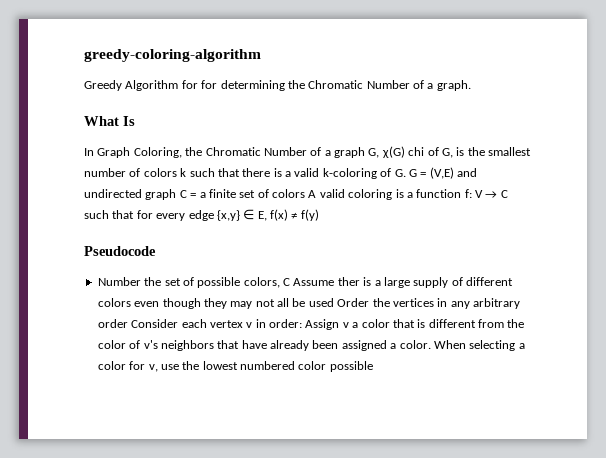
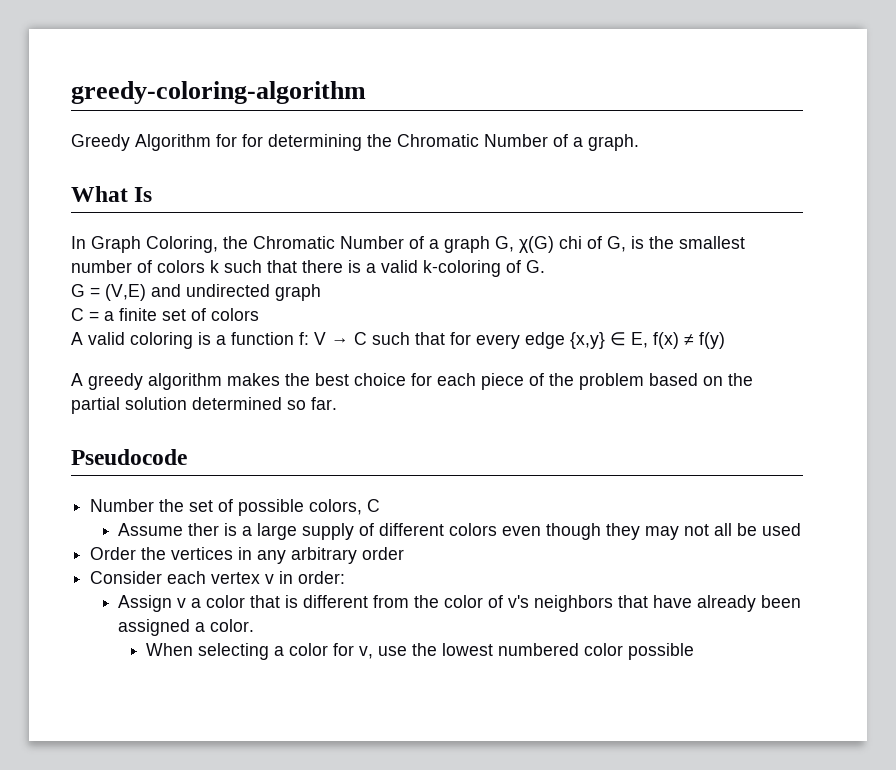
(406, 173) none -> (545, 266) //
(177, 194) none -> (321, 292) //
(305, 193) none -> (259, 314) //
(319, 215) none -> [71,373,753,390] [71,397,337,414] // A greedy algorithm makes the best choice for each piece of the problem based on the partial solution determined so far.
(290, 282) none -> (381, 505) //
(334, 302) none -> (802, 529) //
(128, 323) none -> (405, 553) //
(302, 323) none -> (346, 577) //
(431, 344) none -> (255, 625) //

